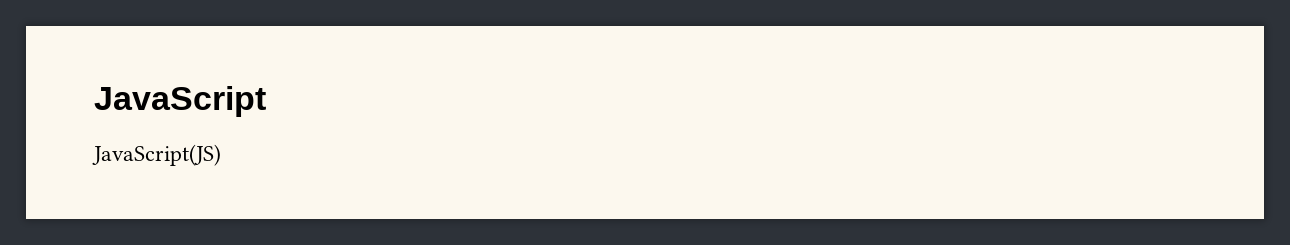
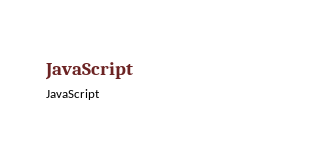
[92,144,221,166] JavaScript(JS) -> [46,89,100,100] JavaScript

